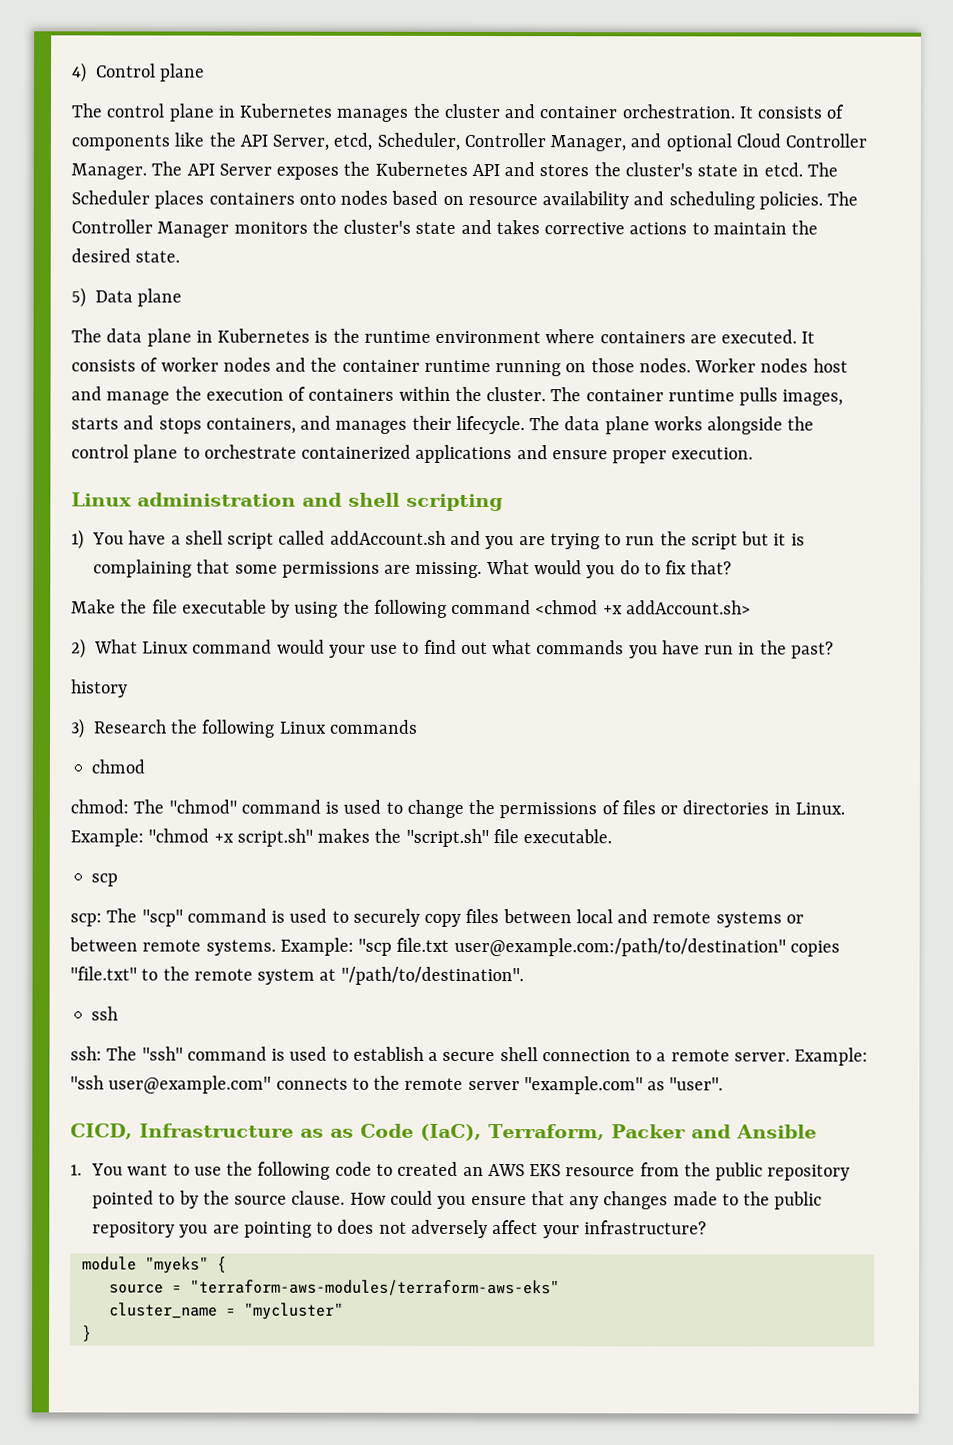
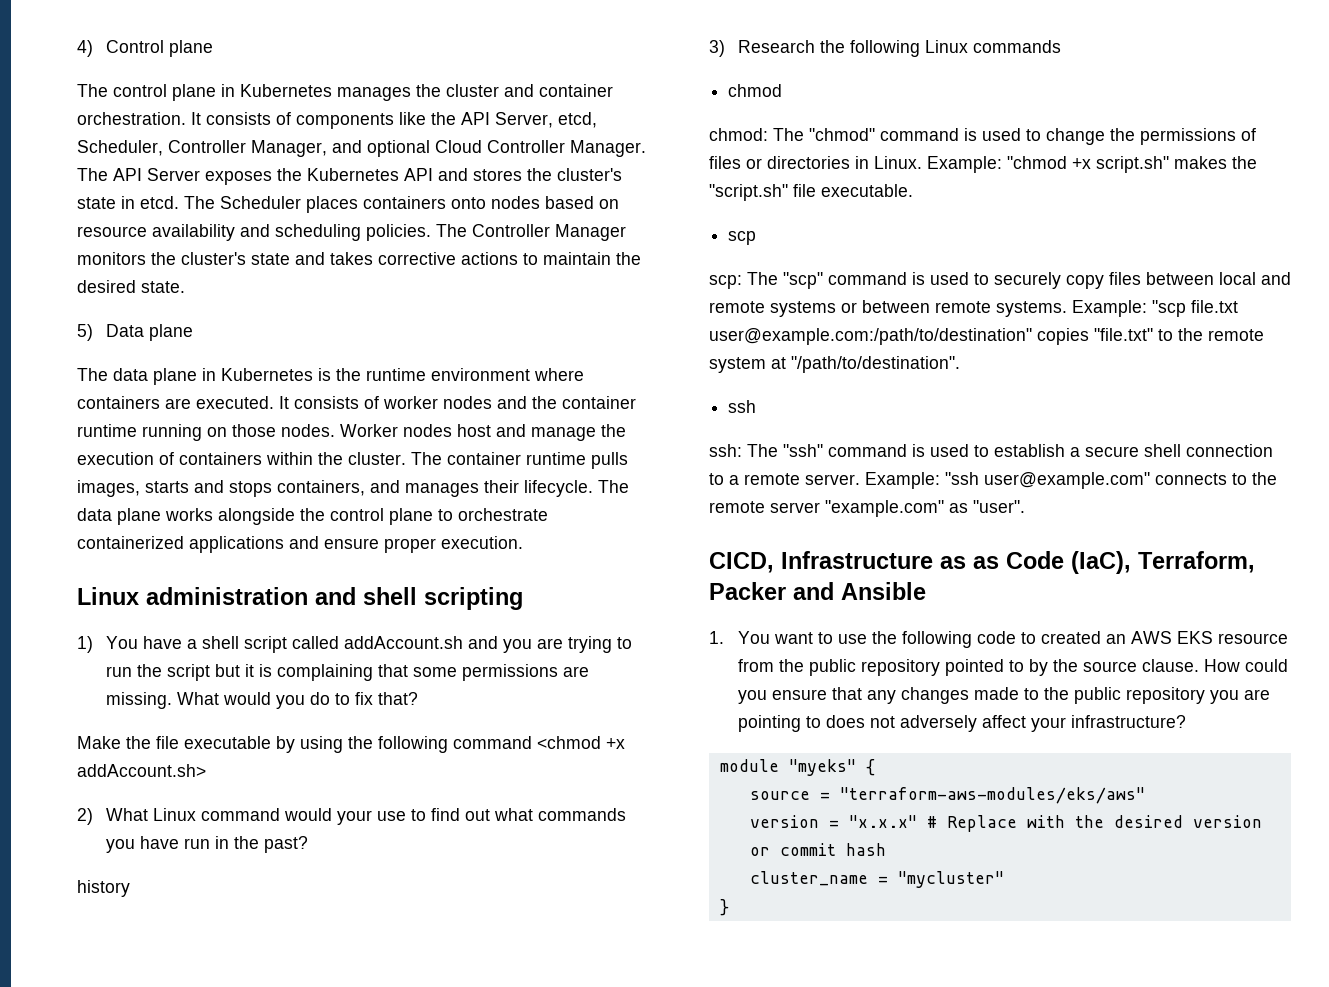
[189,1279,560,1297] "terraform-aws-modules/terraform-aws-eks" -> [839,787,1145,804] [749,815,1262,832] [749,843,886,856] "terraform-aws-modules/eks/aws" // version = "x.x.x" # Replace with the desired version or commit hash

